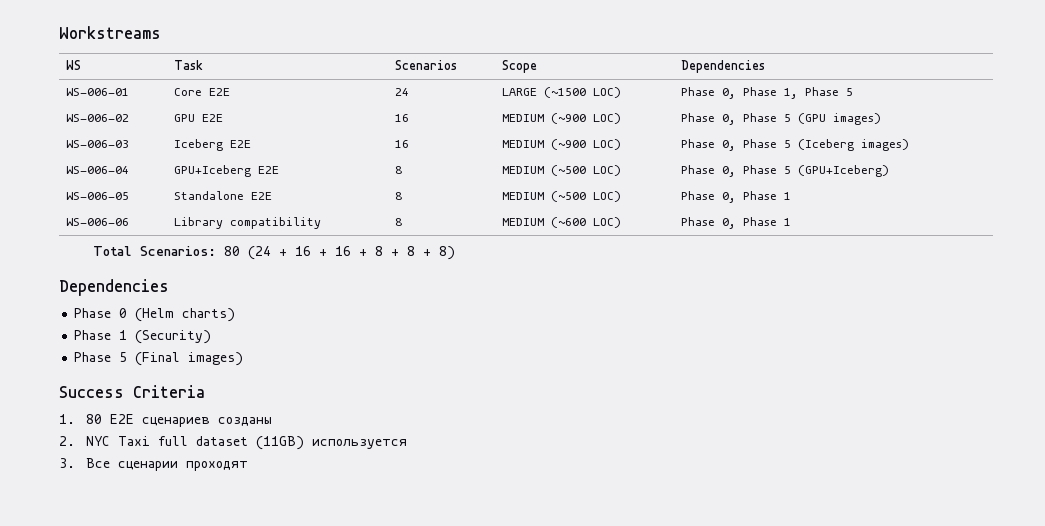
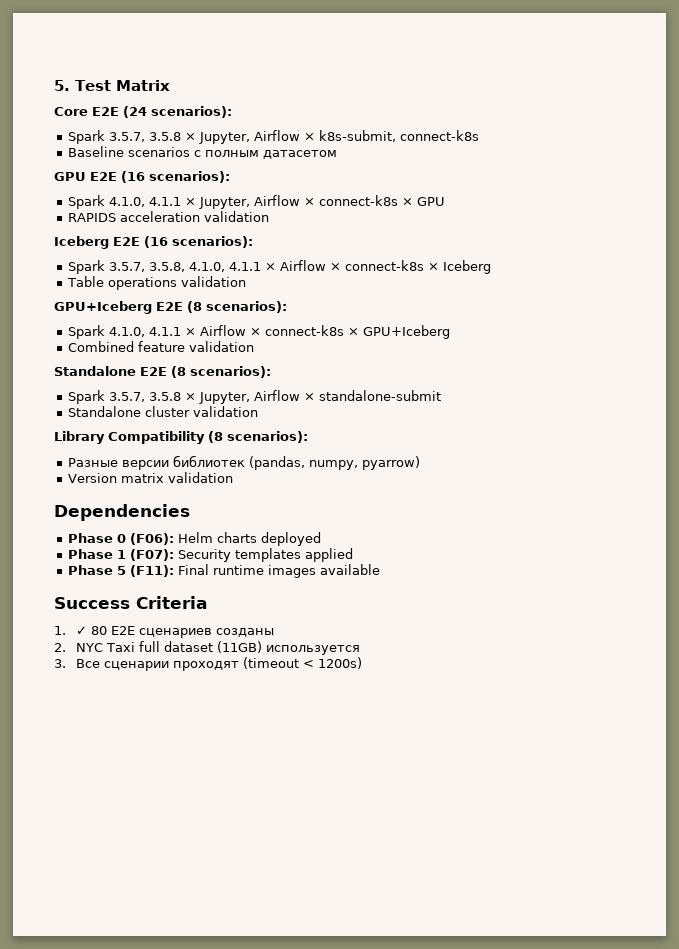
[59,26,161,39] [66,60,82,70] [174,60,204,70] [395,60,458,70] [502,60,538,73] [681,60,766,73] [66,88,130,96] [174,88,231,96] [395,88,410,96] [502,87,622,98] [681,87,854,99] [66,114,130,122] [174,114,224,122] [395,114,410,122] [502,113,622,124] [681,113,882,125] [66,140,130,148] [174,139,252,151] [395,140,410,148] [502,139,622,150] [681,139,910,151] [66,166,130,174] [174,165,280,177] [395,166,403,174] [502,165,622,176] [681,165,890,177] [66,192,130,200] [174,191,273,200] [395,192,403,200] [502,191,622,202] [681,191,792,203] [66,218,130,226] [174,217,322,229] [395,218,403,226] [502,217,622,228] [681,217,792,229] [92,246,455,260] [59,279,169,296] [74,308,236,322] [74,330,212,344] [74,352,244,366] Workstreams // WS | Task | Scenarios | Scope | Dependencies // WS-006-01 | Core E2E | 24 | LARGE (~1500 LOC) | Phase 0, Phase 1, Phase 5 // WS-006-02 | GPU E2E | 16 | MEDIUM (~900 LOC) | Phase 0, Phase 5 (GPU images) // WS-006-03 | Iceberg E2E | 16 | MEDIUM (~900 LOC) | Phase 0, Phase 5 (Iceberg images) // WS-006-04 | GPU+Iceberg E2E | 8 | MEDIUM (~500 LOC) | Phase 0, Phase 5 (GPU+Iceberg) // WS-006-05 | Standalone E2E | 8 | MEDIUM (~500 LOC) | Phase 0, Phase 1 // WS-006-06 | Library compatibility | 8 | MEDIUM (~600 LOC) | Phase 0, Phase 1 // Total Scenarios: 80 (24 + 16 + 16 + 8 + 8 + 8) // Dependencies // Phase 0 (Helm charts) // Phase 1 (Security) // Phase 5 (Final images) -> [54,80,170,91] [54,106,232,118] [68,130,480,144] [68,146,338,159] [54,171,230,183] [68,195,446,209] [68,211,270,222] [54,236,253,249] [68,260,492,274] [67,276,247,290] [54,301,287,314] [68,325,451,339] [68,341,255,352] [54,366,271,378] [68,390,442,404] [68,406,259,417] [54,431,308,444] [68,455,421,470] [68,472,234,483] [54,504,190,521] [68,532,322,546] [68,548,354,562] [68,564,381,578] 5. Test Matrix // Core E2E (24 scenarios): // Spark 3.5.7, 3.5.8 × Jupyter, Airflow × k8s-submit, connect-k8s // Baseline scenarios с полным датасетом // GPU E2E (16 scenarios): // Spark 4.1.0, 4.1.1 × Jupyter, Airflow × connect-k8s × GPU // RAPIDS acceleration validation // Iceberg E2E (16 scenarios): // Spark 3.5.7, 3.5.8, 4.1.0, 4.1.1 × Airflow × connect-k8s × Iceberg // Table operations validation // GPU+Iceberg E2E (8 scenarios): // Spark 4.1.0, 4.1.1 × Airflow × connect-k8s × GPU+Iceberg // Combined feature validation // Standalone E2E (8 scenarios): // Spark 3.5.7, 3.5.8 × Jupyter, Airflow × standalone-submit // Standalone cluster validation // Library Compatibility (8 scenarios): // Разные версии библиотек (pandas, numpy, pyarrow) // Version matrix validation // Dependencies // Phase 0 (F06): Helm charts deployed // Phase 1 (F07): Security templates applied // Phase 5 (F11): Final runtime images available
(75, 419) none -> [76,626,88,635] ✓
(249, 466) none -> [243,657,363,669] (timeout < 1200s)

